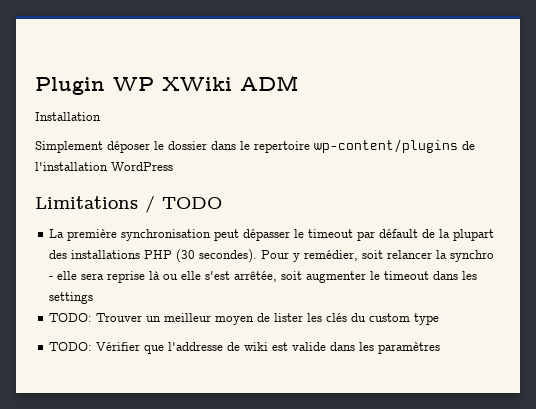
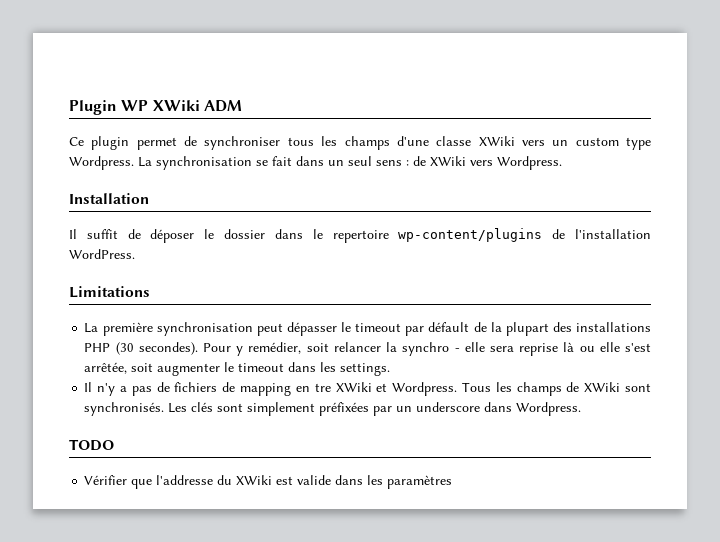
[35,112,101,121] [35,141,103,153] Installation // Simplement -> [69,136,651,150] [69,156,562,170] [69,193,149,204] [69,229,141,239] Ce plugin permet de synchroniser tous les champs d'une classe XWiki vers un custom type Wordpress. La synchronisation se fait dans un seul sens : de XWiki vers Wordpress. // Installation // Il suffit de
[111,162,173,171] WordPress -> [69,249,135,259] WordPress.
[145,195,222,213] / TODO -> (150, 292) none
[49,292,94,304] [49,313,440,325] [49,342,93,351] settings // TODO: Trouver un meilleur moyen de lister les clés du custom type // TODO: -> [340,363,391,376] [84,382,652,396] [84,402,582,416] [69,439,114,451] settings. // Il n'y a pas de fichiers de mapping en tre XWiki et Wordpress. Tous les champs de XWiki sont synchronisés. Les clés sont simplement préfixées par un underscore dans Wordpress. // TODO //
[227,342,269,351] de wiki -> [217,475,273,485] du XWiki

